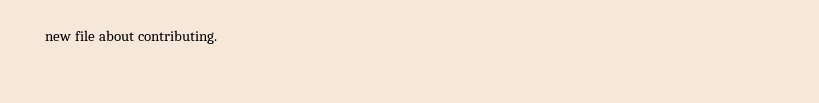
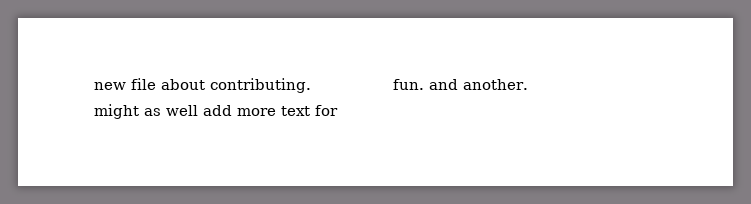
(217, 37) none -> [94,104,338,119] [393,79,528,90] might as well add more text for fun. and another.

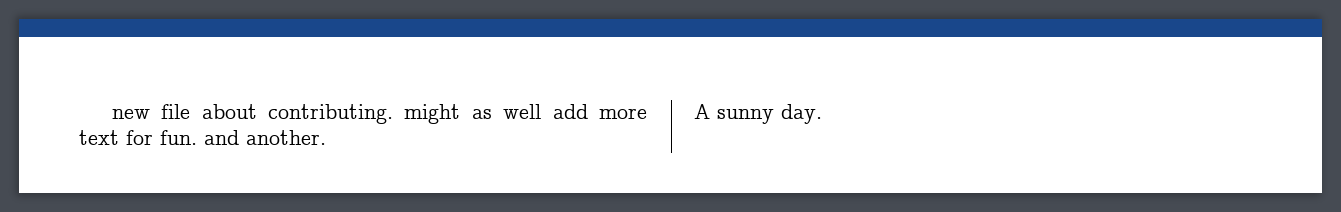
(528, 84) none -> [694,104,822,124] // A sunny day.

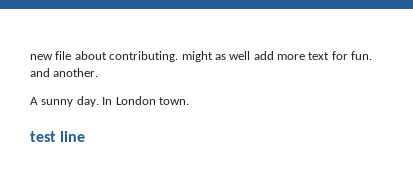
(822, 114) none -> [102,96,189,105] [30,131,86,142] In London town. // test line

